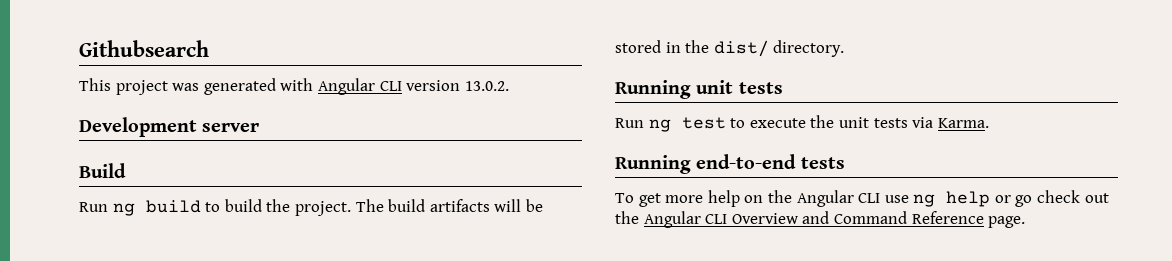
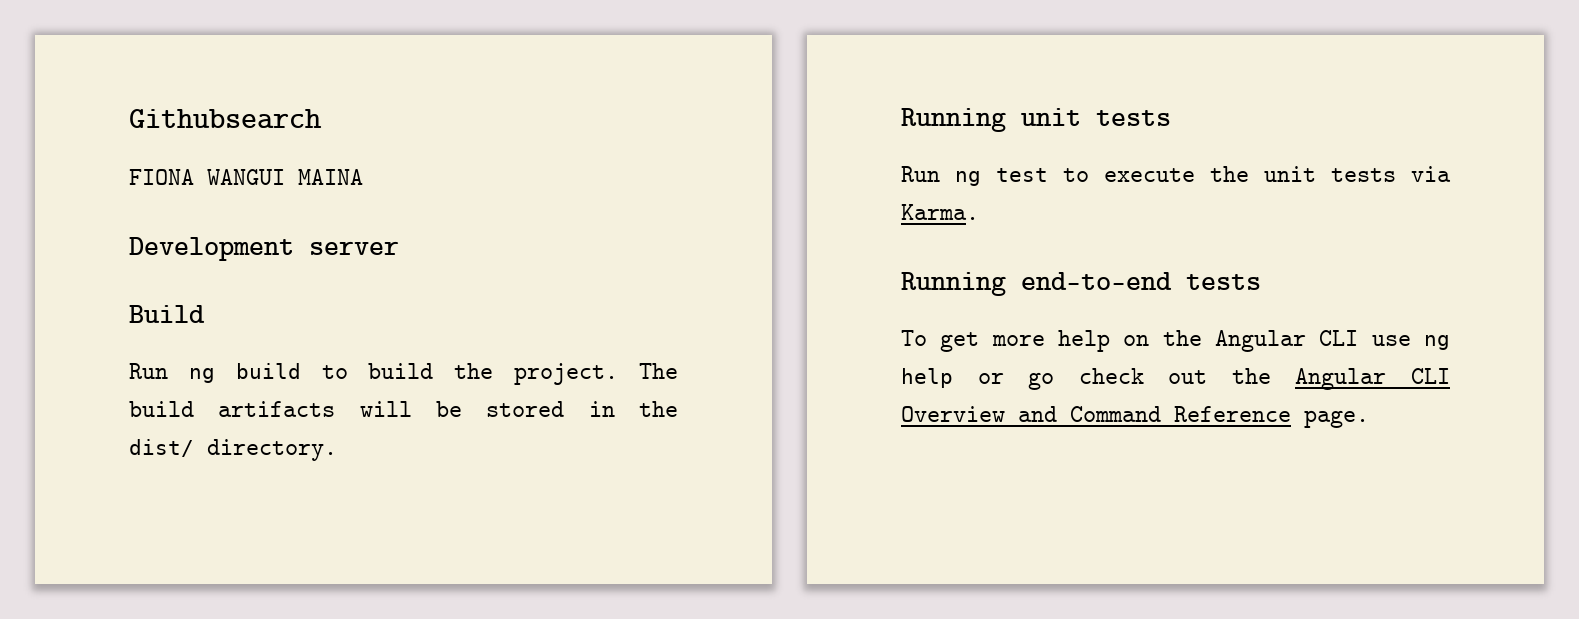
[79,78,509,95] This project was generated with Angular CLI version 13.0.2. -> [129,169,363,185] FIONA WANGUI MAINA

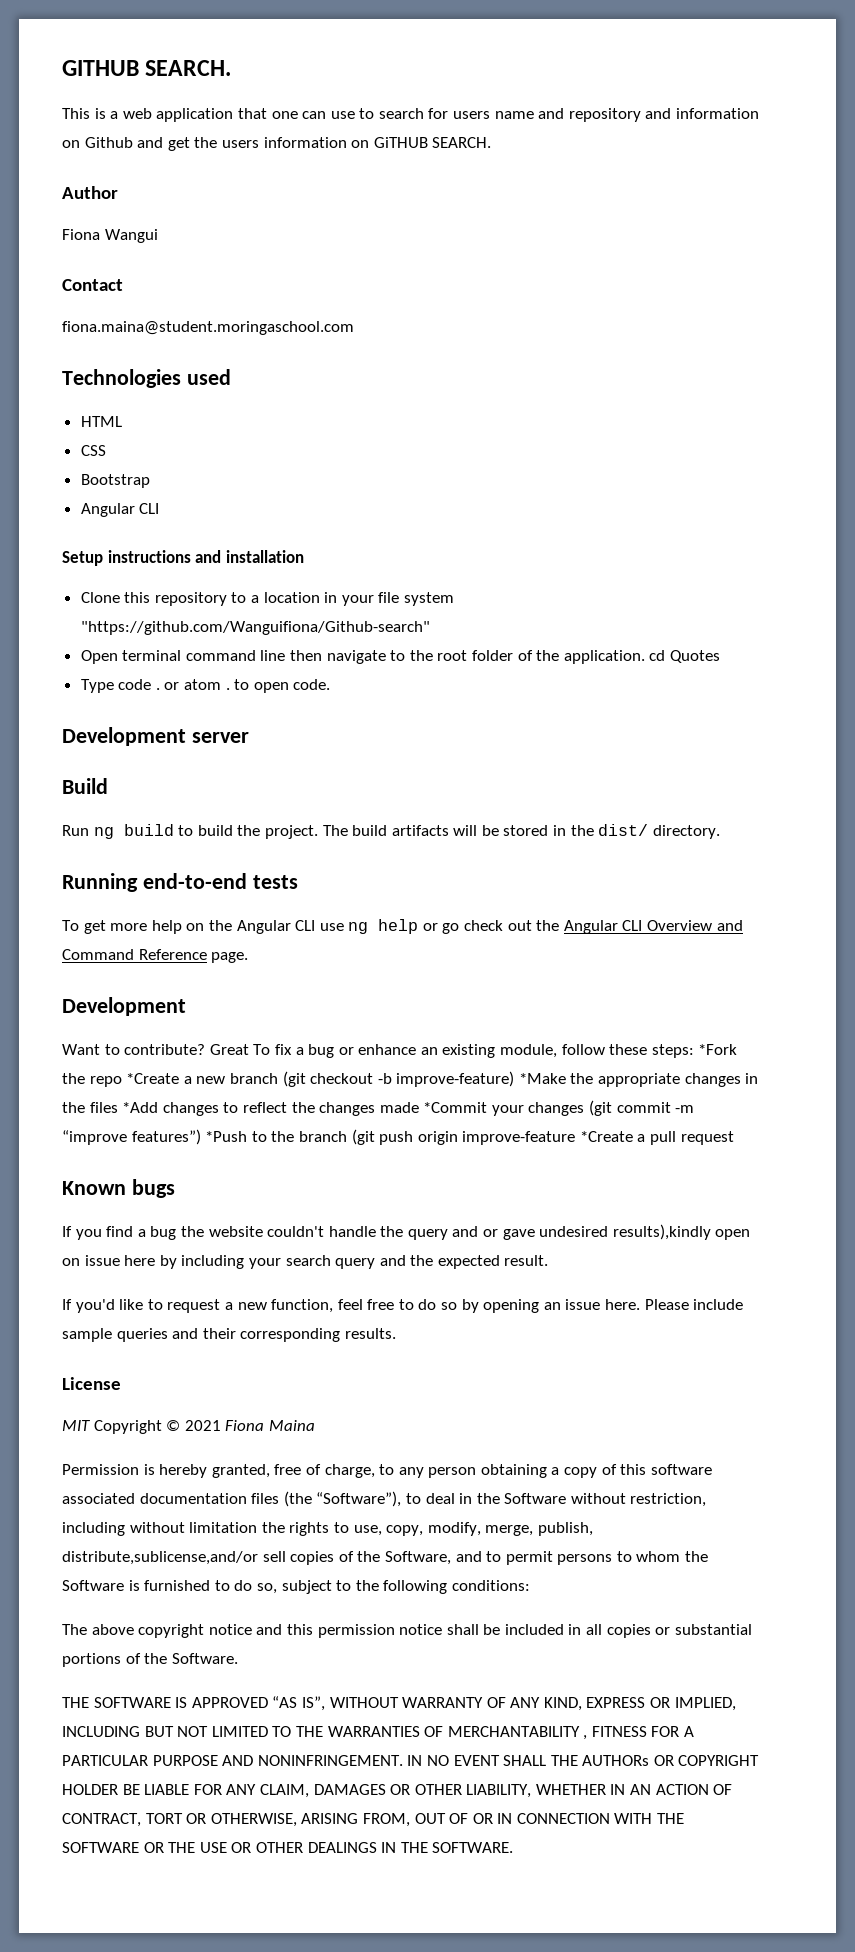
[129,109,322,129] [129,169,363,185] Githubsearch // FIONA WANGUI MAINA -> [62,60,232,76] [62,108,760,122] [62,137,492,151] [62,186,118,199] [62,229,158,243] [62,279,123,291] [62,321,354,335] [62,369,231,388] [80,416,122,427] [80,445,106,456] [80,474,150,488] [80,503,160,517] [62,550,304,566] [80,592,455,606] [80,621,430,635] [80,650,720,664] [80,679,331,693] GITHUB SEARCH. // This is a web application that one can use to search for users name and repository and information on Github and get the users information on GiTHUB SEARCH. // Author // Fiona Wangui // Contact // fiona.maina@student.moringaschool.com // Technologies used // HTML // CSS // Bootstrap // Angular CLI // Setup instructions and installation // Clone this repository to a location in your file system "https://github.com/Wanguifiona/Github-search" // Open terminal command line then navigate to the root folder of the application. cd Quotes // Type code . or atom . to open code.
[901,108,1171,132] [901,166,1451,186] [901,204,979,220] // Running unit tests // Run ng test to execute the unit tests via Karma. -> (720, 832) none
(1369, 419) none -> [62,997,186,1016] [62,1044,738,1058] [62,1071,759,1087] [62,1100,695,1116] [62,1129,734,1145] [62,1179,175,1198] [62,1224,751,1240] [62,1255,549,1269] [62,1299,744,1313] [62,1328,396,1342] [62,1377,121,1390] [62,1420,315,1434] [62,1464,712,1478] [62,1491,707,1507] [62,1522,593,1536] [62,1551,709,1565] [62,1580,530,1594] [62,1624,752,1638] [62,1653,238,1667] [62,1696,736,1711] [62,1726,695,1740] [62,1755,760,1766] [62,1784,733,1798] [62,1813,685,1827] [62,1842,514,1853] // Development // Want to contribute? Great To fix a bug or enhance an existing module, follow these steps: *Fork the repo *Create a new branch (git checkout -b improve-feature) *Make the appropriate changes in the files *Add changes to reflect the changes made *Commit your changes (git commit -m “improve features”) *Push to the branch (git push origin improve-feature *Create a pull request // Known bugs // If you find a bug the website couldn't handle the query and or gave undesired results),kindly open on issue here by including your search query and the expected result. // If you'd like to request a new function, feel free to do so by opening an issue here. Please include sample queries and their corresponding results. // License // MIT Copyright © 2021 Fiona Maina // Permission is hereby granted, free of charge, to any person obtaining a copy of this software associated documentation files (the “Software”), to deal in the Software without restriction, including without limitation the rights to use, copy, modify, merge, publish, distribute,sublicense,and/or sell copies of the Software, and to permit persons to whom the Software is furnished to do so, subject to the following conditions: // The above copyright notice and this permission notice shall be included in all copies or substantial portions of the Software. // THE SOFTWARE IS APPROVED “AS IS”, WITHOUT WARRANTY OF ANY KIND, EXPRESS OR IMPLIED, INCLUDING BUT NOT LIMITED TO THE WARRANTIES OF MERCHANTABILITY , FITNESS FOR A PARTICULAR PURPOSE AND NONINFRINGEMENT. IN NO EVENT SHALL THE AUTHORs OR COPYRIGHT HOLDER BE LIABLE FOR ANY CLAIM, DAMAGES OR OTHER LIABILITY, WHETHER IN AN ACTION OF CONTRACT, TORT OR OTHERWISE, ARISING FROM, OUT OF OR IN CONNECTION WITH THE SOFTWARE OR THE USE OR OTHER DEALINGS IN THE SOFTWARE.

